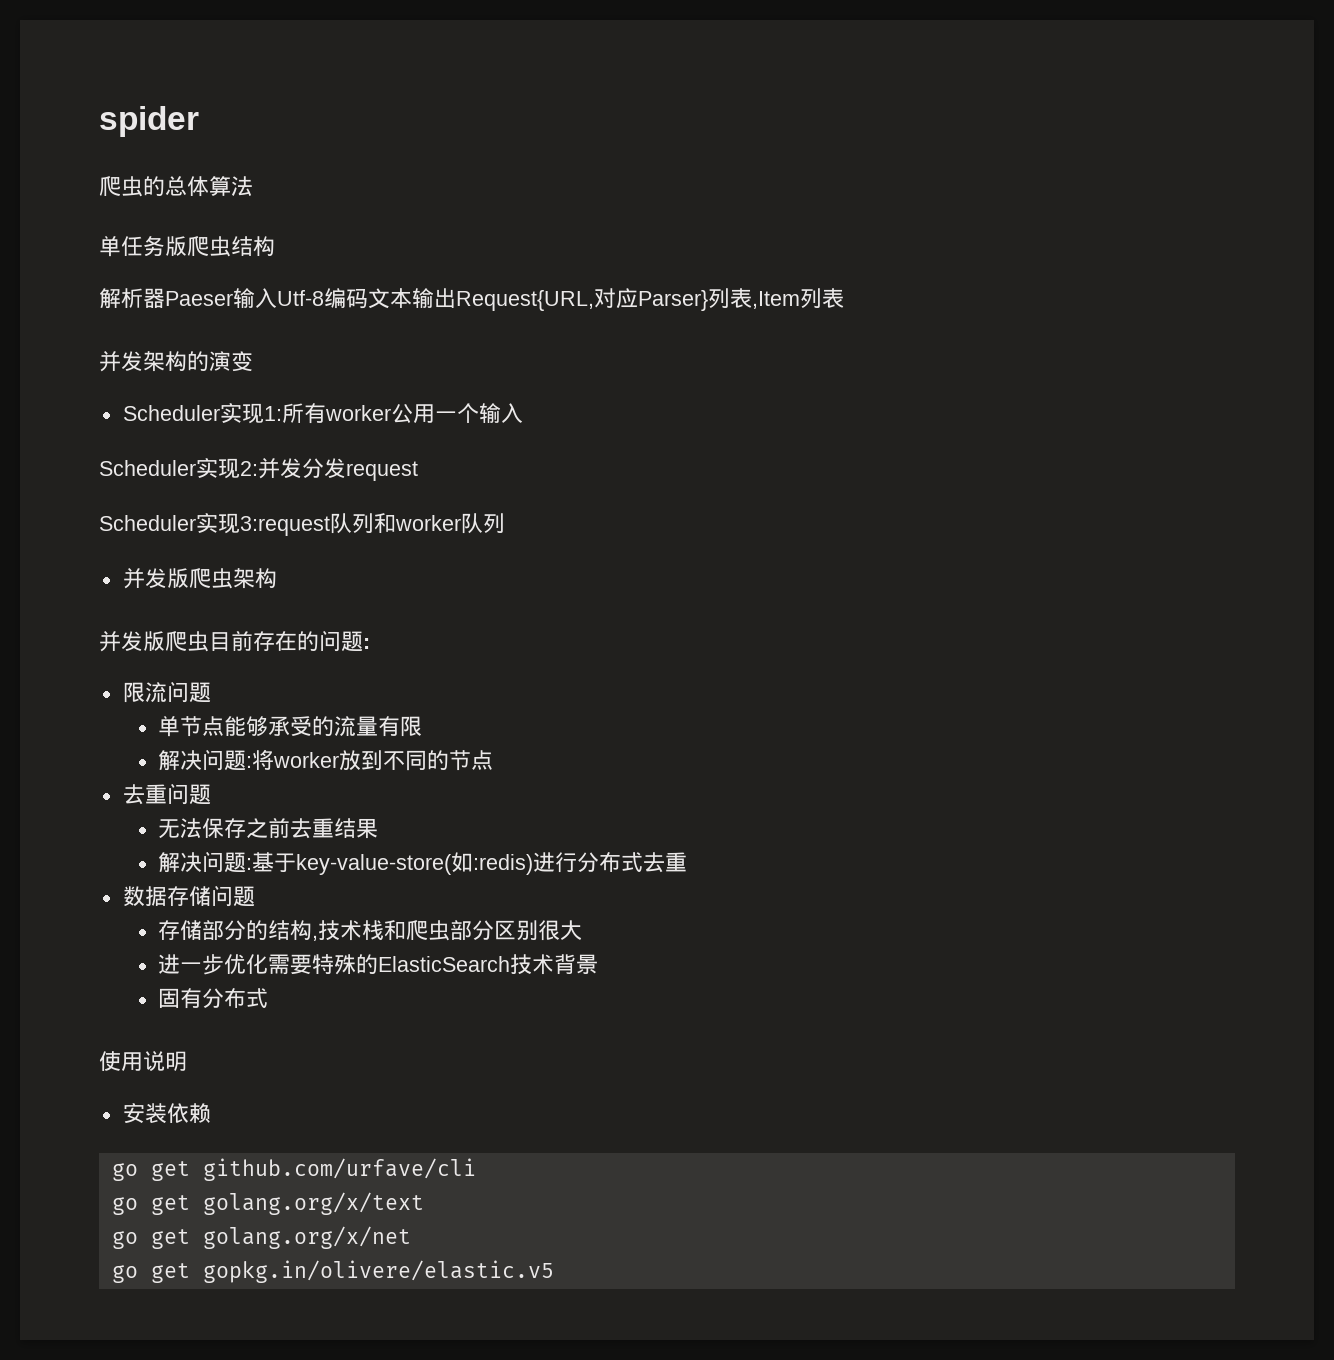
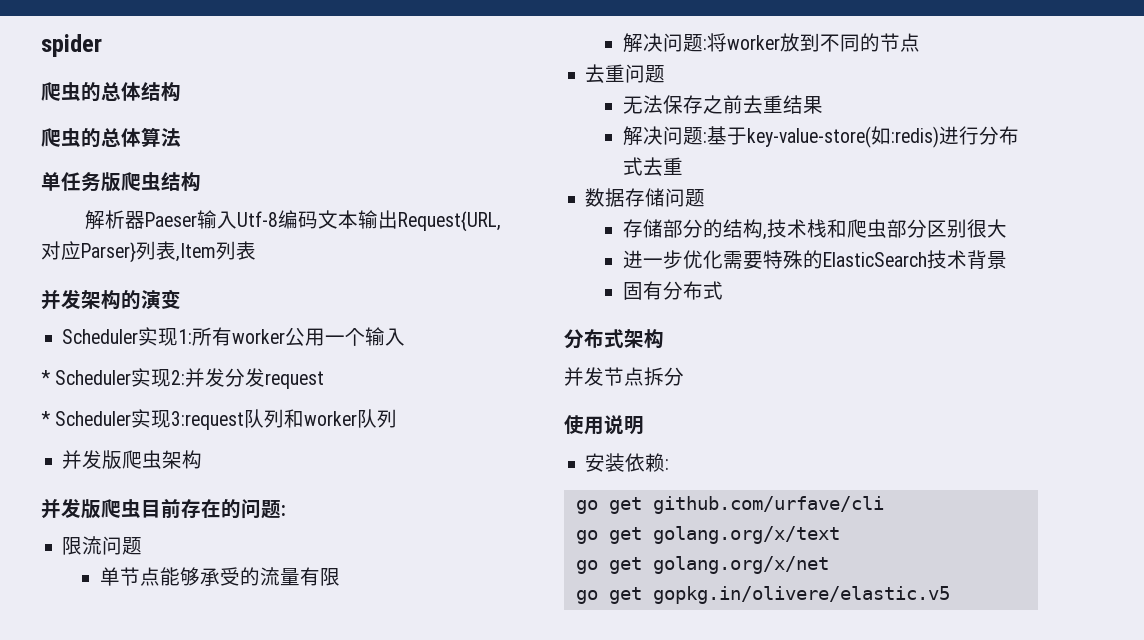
(199, 121) none -> [41,82,181,102] // 爬虫的总体结构
(523, 413) none -> [41,370,50,385] *
(418, 471) none -> [41,411,50,426] *
(269, 998) none -> [564,329,664,349] [564,367,684,386] // 分布式架构 // 并发节点拆分
(211, 1113) none -> [665,459,670,470] :

